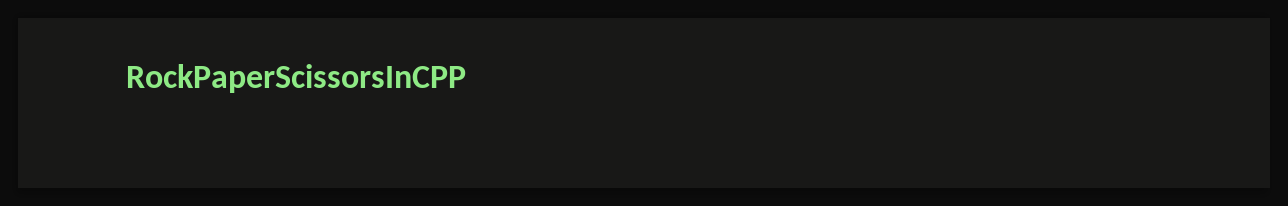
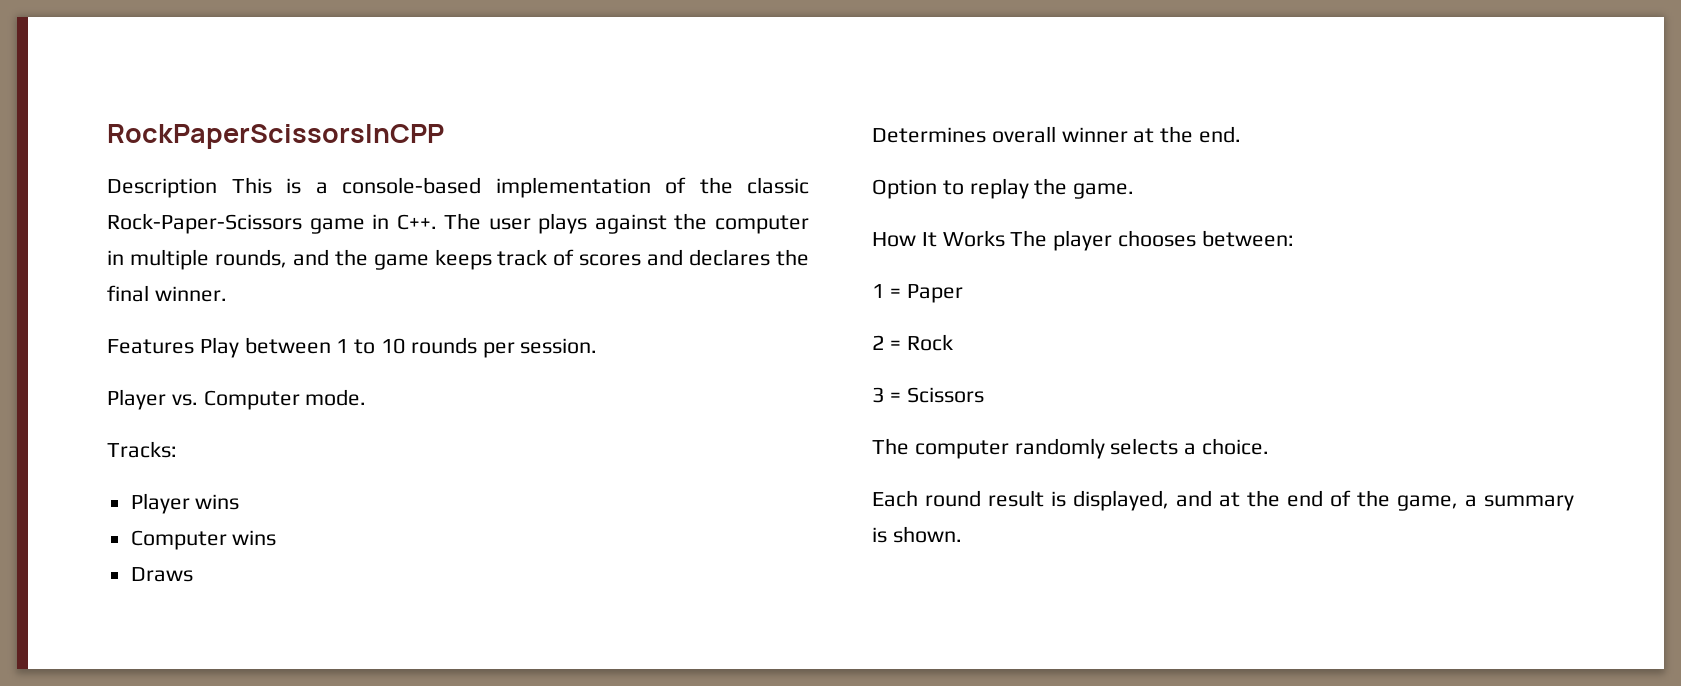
(466, 78) none -> [107,177,809,198] [107,213,809,234] [107,249,809,270] [107,285,227,302] [107,337,598,358] [107,389,367,410] [107,441,177,458] [130,493,240,514] [130,530,277,550] [130,567,193,582] [872,126,1242,143] [872,178,1135,199] [872,230,1294,251] [872,284,963,303] [872,334,953,351] [872,387,984,403] [872,438,1270,459] [872,490,1574,511] [872,526,962,543] // Description This is a console-based implementation of the classic Rock-Paper-Scissors game in C++. The user plays against the computer in multiple rounds, and the game keeps track of scores and declares the final winner. // Features Play between 1 to 10 rounds per session. // Player vs. Computer mode. // Tracks: // Player wins // Computer wins // Draws // Determines overall winner at the end. // Option to replay the game. // How It Works The player chooses between: // 1 = Paper // 2 = Rock // 3 = Scissors // The computer randomly selects a choice. // Each round result is displayed, and at the end of the game, a summary is shown.

